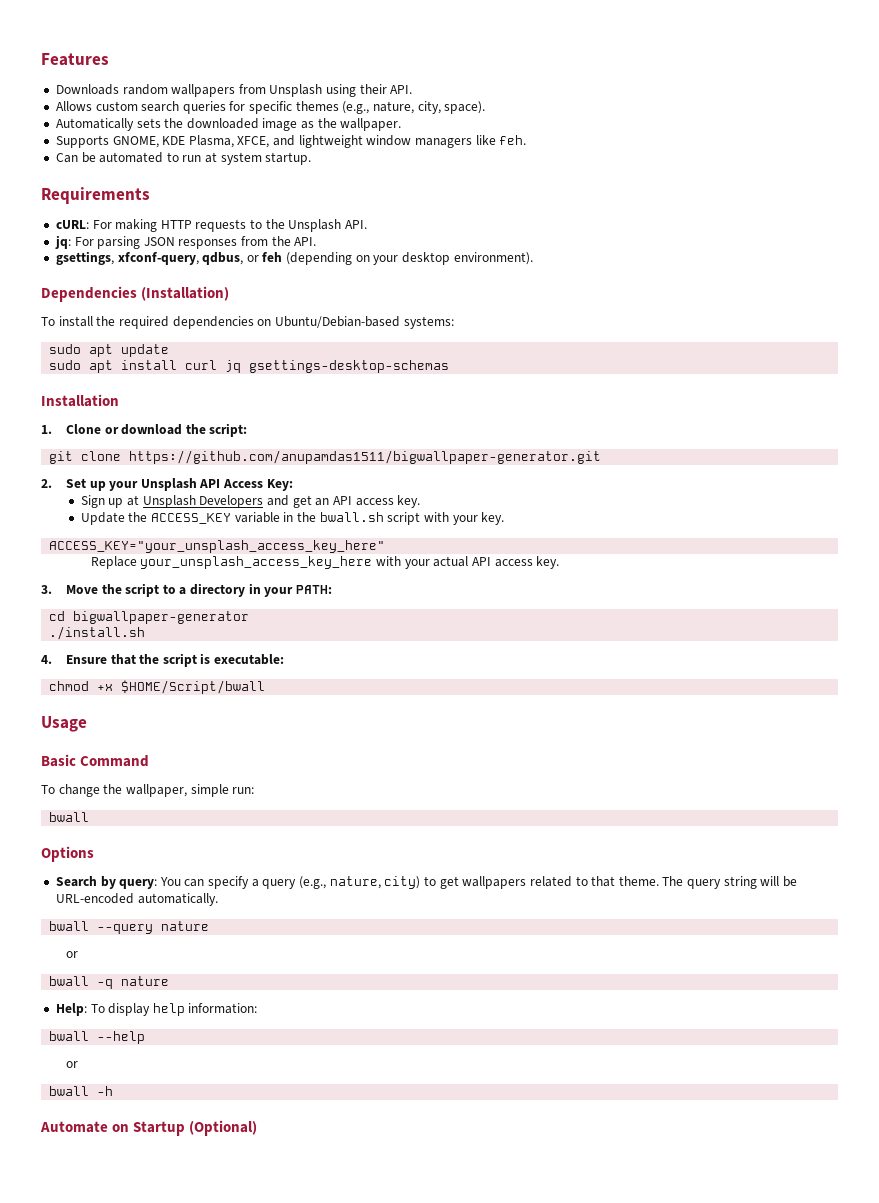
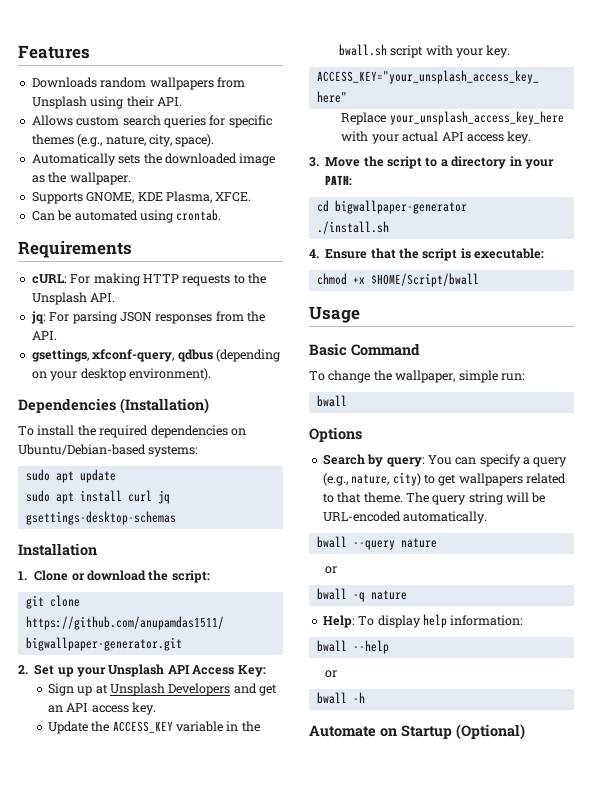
[237,135,527,148] [55,152,312,165] XFCE, and lightweight window managers like feh. // Can be automated to run at system startup. -> [215,192,252,202] [31,209,222,223] XFCE. // Can be automated using crontab.
[202,252,283,265] qdbus, or feh -> [177,349,213,362] qdbus

